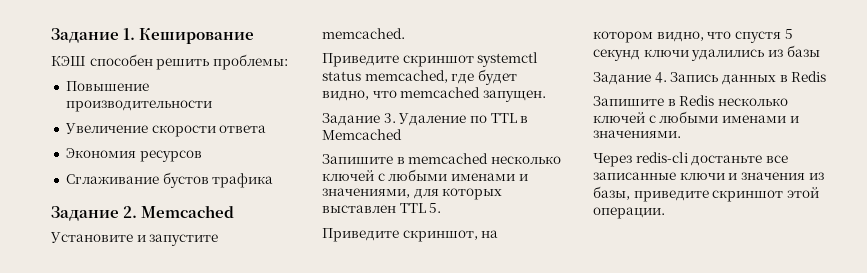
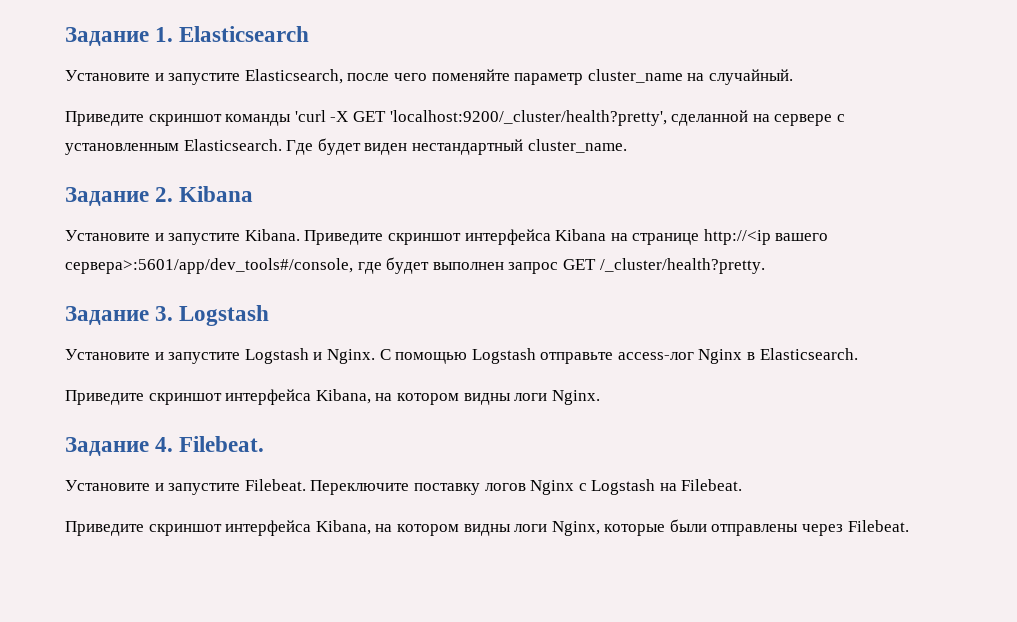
[139,28,255,44] [51,54,288,70] [65,81,149,91] [65,100,212,112] [64,123,267,137] [65,148,202,162] [65,172,274,188] [51,205,235,221] [50,232,219,246] [322,28,405,39] [322,52,539,67] [322,69,517,85] [322,87,546,102] [322,113,529,126] [322,129,402,140] [322,153,561,164] [322,169,528,181] [322,188,503,200] [322,203,442,213] [322,228,499,242] [593,29,793,43] [593,45,820,61] [593,71,827,85] [593,95,788,106] [593,111,799,123] [593,130,681,138] [593,152,788,167] [593,172,824,180] [593,186,819,202] [593,207,665,219] Кеширование // КЭШ способен решить проблемы: // Повышение производительности // Увеличение скорости ответа // Экономия ресурсов // Сглаживание бустов трафика // Задание 2. Memcached // Установите и запустите memcached. // Приведите скриншот systemctl status memcached, где будет видно, что memcached запущен. // Задание 3. Удаление по TTL в Memcached // Запишите в memcached несколько ключей с любыми именами и значениями, для которых выставлен TTL 5. // Приведите скриншот, на котором видно, что спустя 5 секунд ключи удалились из базы // Задание 4. Запись данных в Redis // Запишите в Redis несколько ключей с любыми именами и значениями. // Через redis-cli достаньте все записанные ключи и значения из базы, приведите скриншот этой операции. -> [179,26,310,42] [65,69,793,85] [65,110,845,126] [65,138,627,155] [65,186,254,206] [65,229,829,245] [65,257,765,274] [65,305,270,326] [65,348,858,364] [65,389,600,405] [65,436,265,456] [65,479,743,495] [65,519,909,536] Elasticsearch // Установите и запустите Elasticsearch, после чего поменяйте параметр cluster_name на случайный. // Приведите скриншот команды 'curl -X GET 'localhost:9200/_cluster/health?pretty', сделанной на сервере с установленным Elasticsearch. Где будет виден нестандартный cluster_name. // Задание 2. Kibana // Установите и запустите Kibana. Приведите скриншот интерфейса Kibana на странице http://<ip вашего сервера>:5601/app/dev_tools#/console, где будет выполнен запрос GET /_cluster/health?pretty. // Задание 3. Logstash // Установите и запустите Logstash и Nginx. С помощью Logstash отправьте access-лог Nginx в Elasticsearch. // Приведите скриншот интерфейса Kibana, на котором видны логи Nginx. // Задание 4. Filebeat. // Установите и запустите Filebeat. Переключите поставку логов Nginx с Logstash на Filebeat. // Приведите скриншот интерфейса Kibana, на котором видны логи Nginx, которые были отправлены через Filebeat.

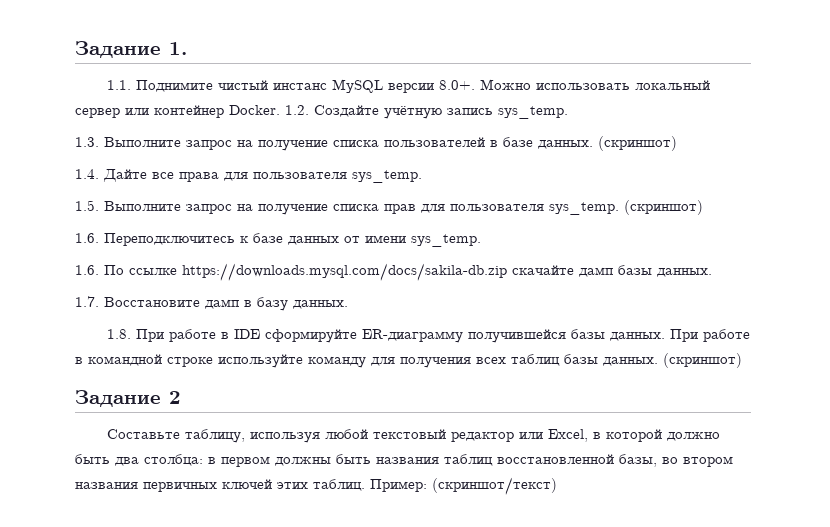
[179,26,310,42] [65,69,793,85] [65,110,845,126] [65,138,627,155] [65,186,254,206] [65,229,829,245] [65,257,765,274] [65,305,270,326] [65,348,858,364] [65,389,600,405] [65,436,265,456] [65,479,743,495] [65,519,909,536] Elasticsearch // Установите и запустите Elasticsearch, после чего поменяйте параметр cluster_name на случайный. // Приведите скриншот команды 'curl -X GET 'localhost:9200/_cluster/health?pretty', сделанной на сервере с установленным Elasticsearch. Где будет виден нестандартный cluster_name. // Задание 2. Kibana // Установите и запустите Kibana. Приведите скриншот интерфейса Kibana на странице http://<ip вашего сервера>:5601/app/dev_tools#/console, где будет выполнен запрос GET /_cluster/health?pretty. // Задание 3. Logstash // Установите и запустите Logstash и Nginx. С помощью Logstash отправьте access-лог Nginx в Elasticsearch. // Приведите скриншот интерфейса Kibana, на котором видны логи Nginx. // Задание 4. Filebeat. // Установите и запустите Filebeat. Переключите поставку логов Nginx с Logstash на Filebeat. // Приведите скриншот интерфейса Kibana, на котором видны логи Nginx, которые были отправлены через Filebeat. -> [106,79,710,93] [75,105,568,119] [75,136,677,151] [75,169,422,183] [75,200,703,215] [75,233,481,247] [75,263,712,281] [75,296,348,311] [106,329,750,343] [75,353,742,368] [75,390,181,407] [106,429,720,443] [75,454,733,467] [75,477,557,495] // 1.1. Поднимите чистый инстанс MySQL версии 8.0+. Можно использовать локальный сервер или контейнер Docker. 1.2. Создайте учётную запись sys_temp. // 1.3. Выполните запрос на получение списка пользователей в базе данных. (скриншот) // 1.4. Дайте все права для пользователя sys_temp. // 1.5. Выполните запрос на получение списка прав для пользователя sys_temp. (скриншот) // 1.6. Переподключитесь к базе данных от имени sys_temp. // 1.6. По ссылке https://downloads.mysql.com/docs/sakila-db.zip скачайте дамп базы данных. // 1.7. Восстановите дамп в базу данных. // 1.8. При работе в IDE сформируйте ER-диаграмму получившейся базы данных. При работе в командной строке используйте команду для получения всех таблиц базы данных. (скриншот) // Задание 2 // Составьте таблицу, используя любой текстовый редактор или Excel, в которой должно быть два столбца: в первом должны быть названия таблиц восстановленной базы, во втором названия первичных ключей этих таблиц. Пример: (скриншот/текст)

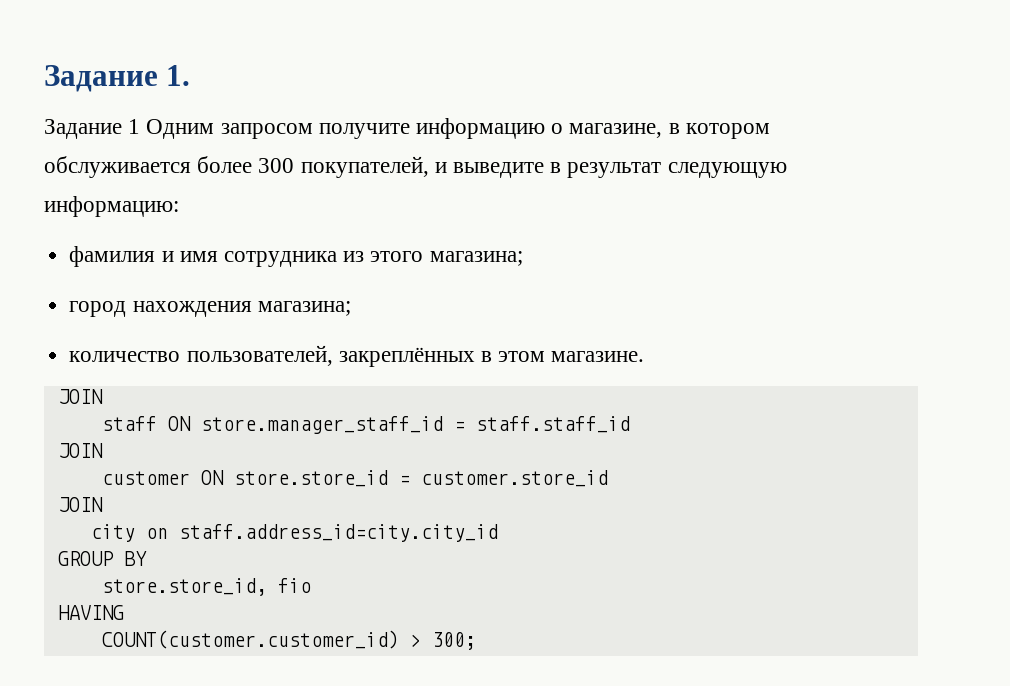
[106,79,710,93] [75,105,568,119] [75,136,677,151] [75,169,422,183] [75,200,703,215] [75,233,481,247] [75,263,712,281] [75,296,348,311] [106,329,750,343] [75,353,742,368] [75,390,181,407] [106,429,720,443] [75,454,733,467] [75,477,557,495] 1.1. Поднимите чистый инстанс MySQL версии 8.0+. Можно использовать локальный сервер или контейнер Docker. 1.2. Создайте учётную запись sys_temp. // 1.3. Выполните запрос на получение списка пользователей в базе данных. (скриншот) // 1.4. Дайте все права для пользователя sys_temp. // 1.5. Выполните запрос на получение списка прав для пользователя sys_temp. (скриншот) // 1.6. Переподключитесь к базе данных от имени sys_temp. // 1.6. По ссылке https://downloads.mysql.com/docs/sakila-db.zip скачайте дамп базы данных. // 1.7. Восстановите дамп в базу данных. // 1.8. При работе в IDE сформируйте ER-диаграмму получившейся базы данных. При работе в командной строке используйте команду для получения всех таблиц базы данных. (скриншот) // Задание 2 // Составьте таблицу, используя любой текстовый редактор или Excel, в которой должно быть два столбца: в первом должны быть названия таблиц восстановленной базы, во втором названия первичных ключей этих таблиц. Пример: (скриншот/текст) -> [44,118,770,139] [44,156,787,178] [44,196,179,217] [69,246,523,267] [69,301,351,317] [69,345,645,367] [57,389,103,404] [101,416,630,434] [57,443,103,458] [101,470,608,487] [57,497,103,512] [90,524,498,542] [57,551,147,566] [101,578,311,596] [57,605,124,620] [101,630,476,650] Задание 1 Одним запросом получите информацию о магазине, в котором обслуживается более 300 покупателей, и выведите в результат следующую информацию: // фамилия и имя сотрудника из этого магазина; // город нахождения магазина; // количество пользователей, закреплённых в этом магазине. // JOIN // staff ON store.manager_staff_id = staff.staff_id // JOIN // customer ON store.store_id = customer.store_id // JOIN // city on staff.address_id=city.city_id // GROUP BY // store.store_id, fio // HAVING // COUNT(customer.customer_id) > 300;

